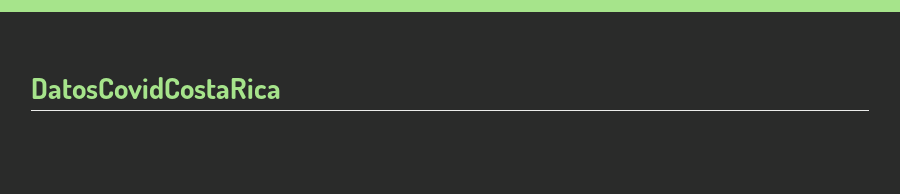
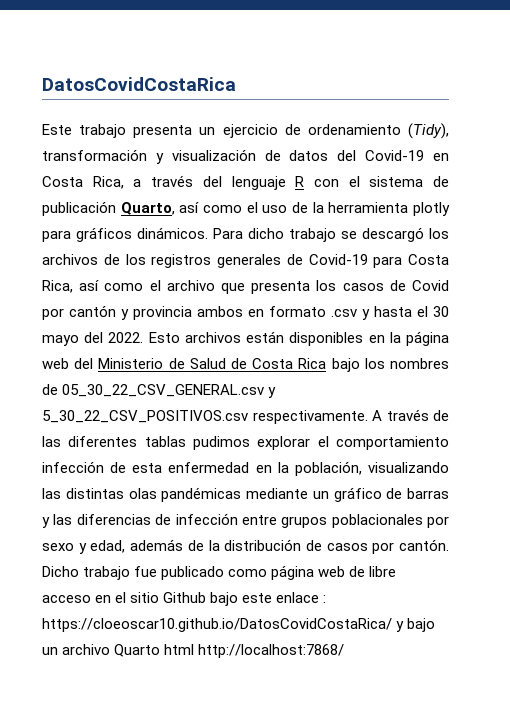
(281, 88) none -> [42,123,449,139] [42,149,449,164] [42,175,449,190] [42,201,451,216] [42,227,449,242] [42,254,449,268] [42,280,449,294] [42,305,449,320] [42,331,450,346] [42,358,449,372] [42,384,277,398] [42,409,449,424] [42,436,449,450] [42,461,450,476] [42,487,449,502] [42,513,449,528] [42,539,449,554] [42,565,397,580] [42,592,327,606] [42,618,436,632] [42,644,345,658] // Este trabajo presenta un ejercicio de ordenamiento (Tidy), transformación y visualización de datos del Covid-19 en Costa Rica, a través del lenguaje R con el sistema de publicación Quarto, así como el uso de la herramienta plotly para gráficos dinámicos. Para dicho trabajo se descargó los archivos de los registros generales de Covid-19 para Costa Rica, así como el archivo que presenta los casos de Covid por cantón y provincia ambos en formato .csv y hasta el 30 mayo del 2022. Esto archivos están disponibles en la página web del Ministerio de Salud de Costa Rica bajo los nombres de 05_30_22_CSV_GENERAL.csv y 5_30_22_CSV_POSITIVOS.csv respectivamente. A través de las diferentes tablas pudimos explorar el comportamiento infección de esta enfermedad en la población, visualizando las distintas olas pandémicas mediante un gráfico de barras y las diferencias de infección entre grupos poblacionales por sexo y edad, además de la distribución de casos por cantón. Dicho trabajo fue publicado como página web de libre acceso en el sitio Github bajo este enlace : https://cloeoscar10.github.io/DatosCovidCostaRica/ y bajo un archivo Quarto html http://localhost:7868/

